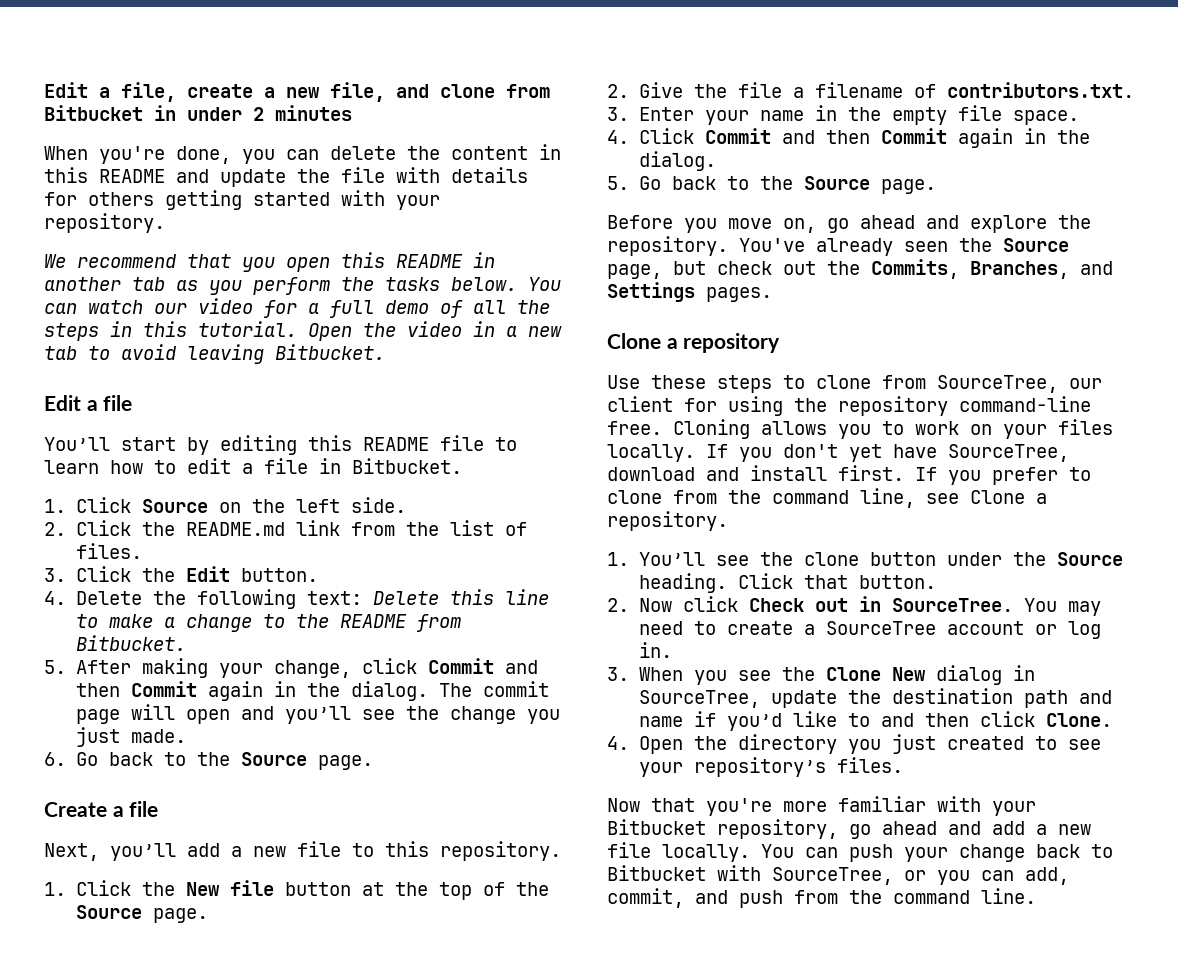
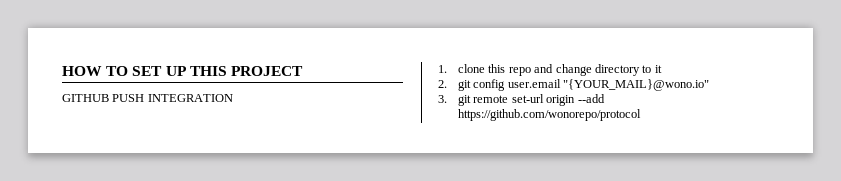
[44,82,550,102] [44,105,352,121] [44,144,561,164] [44,167,528,187] [44,190,440,210] [44,213,165,233] [44,252,495,272] [44,277,561,295] [44,298,550,318] [44,321,562,341] [44,344,385,364] [44,395,133,411] [44,435,517,455] [44,458,462,474] [44,497,406,513] [44,520,527,536] [75,543,142,559] [44,566,318,582] [44,589,549,609] [75,614,461,632] [75,635,186,651] [44,658,538,678] [75,681,549,701] [75,704,560,724] [75,727,186,747] [44,752,373,770] [44,801,159,817] [44,841,561,861] [44,880,549,900] [75,905,208,923] [607,82,1134,98] [607,105,1079,125] [607,128,1090,148] [638,151,716,171] [607,176,936,194] [607,215,1091,233] [607,236,1069,256] [607,259,1113,279] [607,282,772,302] [607,333,781,353] [607,375,1102,393] [607,396,1091,416] [607,419,1113,439] [607,444,1069,462] [607,465,1091,485] [607,488,1047,508] [607,511,728,531] [607,552,1123,566] [638,573,936,593] [607,596,1101,616] [638,621,1101,639] [638,642,672,658] [607,665,1035,685] [638,688,1112,708] [638,711,1112,731] [607,734,1101,754] [638,757,903,777] [607,796,1036,816] [607,819,1091,839] [607,842,1113,862] [607,865,1069,885] [607,888,1036,908] Edit a file, create a new file, and clone from Bitbucket in under 2 minutes // When you're done, you can delete the content in this README and update the file with details for others getting started with your repository. // We recommend that you open this README in another tab as you perform the tasks below. You can watch our video for a full demo of all the steps in this tutorial. Open the video in a new tab to avoid leaving Bitbucket. // Edit a file // You’ll start by editing this README file to learn how to edit a file in Bitbucket. // 1. Click Source on the left side. // 2. Click the README.md link from the list of files. // 3. Click the Edit button. // 4. Delete the following text: Delete this line to make a change to the README from Bitbucket. // 5. After making your change, click Commit and then Commit again in the dialog. The commit page will open and you’ll see the change you just made. // 6. Go back to the Source page. // Create a file // Next, you’ll add a new file to this repository. // 1. Click the New file button at the top of the Source page. // 2. Give the file a filename of contributors.txt. // 3. Enter your name in the empty file space. // 4. Click Commit and then Commit again in the dialog. // 5. Go back to the Source page. // Before you move on, go ahead and explore the repository. You've already seen the Source page, but check out the Commits, Branches, and Settings pages. // Clone a repository // Use these steps to clone from SourceTree, our client for using the repository command-line free. Cloning allows you to work on your files locally. If you don't yet have SourceTree, download and install first. If you prefer to clone from the command line, see Clone a repository. // 1. You’ll see the clone button under the Source heading. Click that button. // 2. Now click Check out in SourceTree. You may need to create a SourceTree account or log in. // 3. When you see the Clone New dialog in SourceTree, update the destination path and name if you’d like to and then click Clone. // 4. Open the directory you just created to see your repository’s files. // Now that you're more familiar with your Bitbucket repository, go ahead and add a new file locally. You can push your change back to Bitbucket with SourceTree, or you can add, commit, and push from the command line. -> [62,66,303,76] [62,94,233,102] [438,64,662,76] [438,79,710,91] [438,94,605,106] [458,109,642,121] HOW TO SET UP THIS PROJECT // GITHUB PUSH INTEGRATION // 1. clone this repo and change directory to it // 2. git config user.email "{YOUR_MAIL}@wono.io" // 3. git remote set-url origin --add https://github.com/wonorepo/protocol

